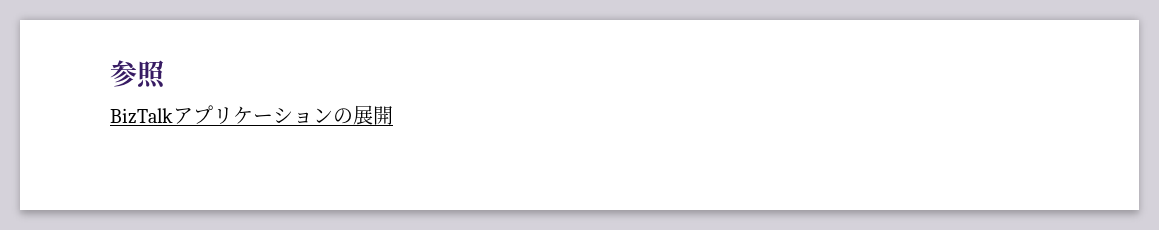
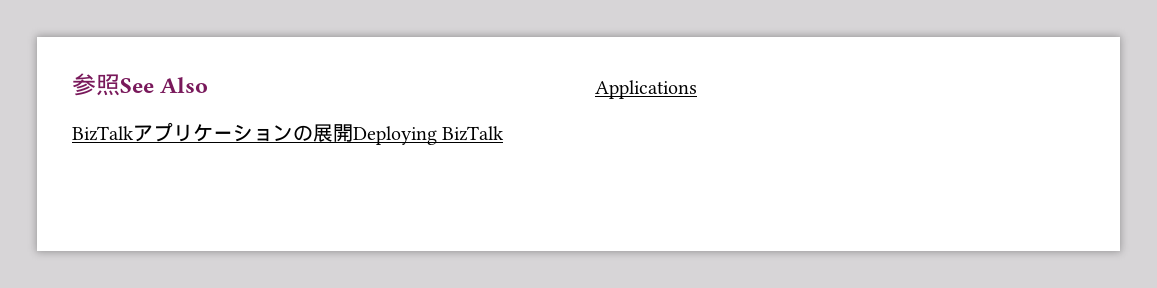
(166, 74) none -> [120,77,209,93] See Also
(393, 115) none -> [353,126,505,145] [595,80,697,99] Deploying BizTalk Applications

